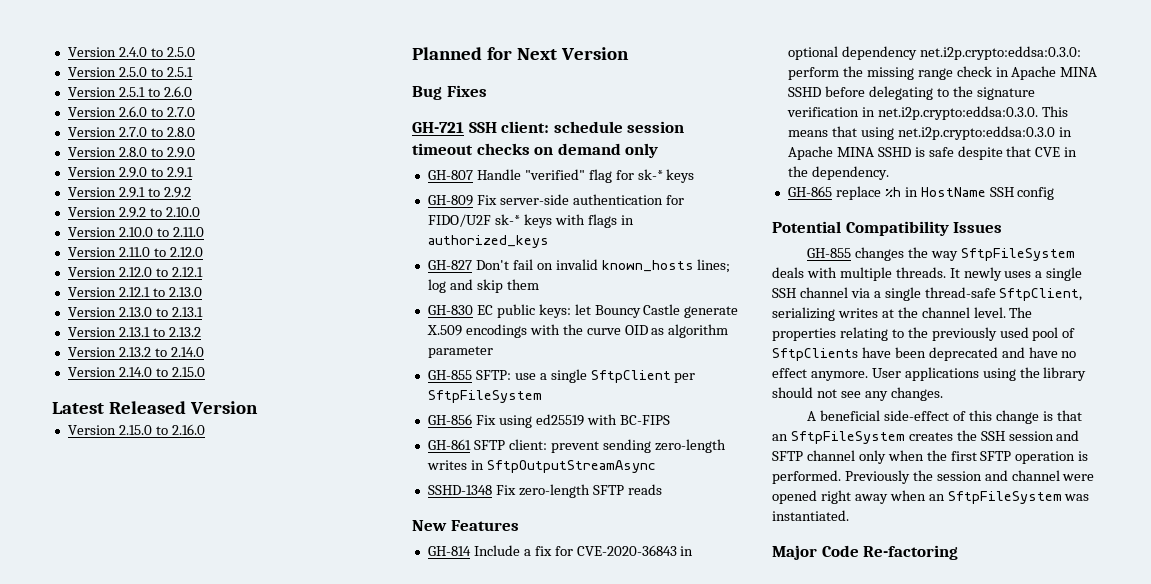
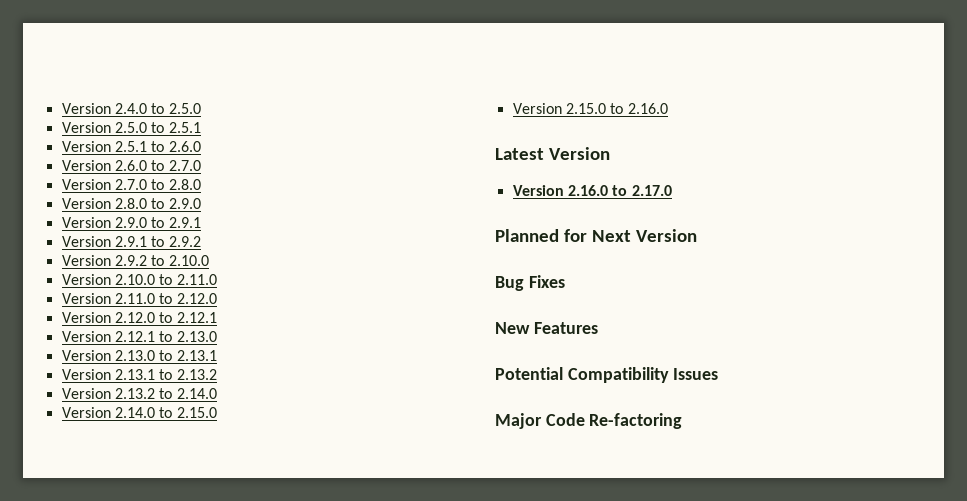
[52,401,258,414] // Latest Released Version -> (217, 412) none
(205, 429) none -> [495,147,610,160] [512,185,672,196] // Latest Version // Version 2.16.0 to 2.17.0
[412,121,685,133] [412,143,659,158] [427,169,695,183] [427,194,684,206] [427,214,634,228] [427,235,549,248] [427,259,731,273] [427,279,539,293] [427,304,739,318] [426,324,729,338] [427,346,493,358] [427,369,696,383] [427,390,542,403] [427,414,670,428] [427,439,726,453] [426,460,656,473] [427,484,662,498] [412,520,519,531] [427,545,694,556] [787,46,1081,60] [787,66,1098,80] [787,86,1035,100] [786,106,1068,120] [787,126,1072,140] [787,146,1078,160] [787,166,889,180] [787,186,1055,200] [772,221,1003,236] [807,247,1075,261] [772,267,1083,281] [772,287,1083,301] [772,307,1033,321] [772,327,1076,341] [772,347,1077,361] [772,367,1087,381] [772,387,943,401] [807,410,1082,424] [772,430,1080,444] [772,450,1089,464] [772,470,1095,484] [772,490,1090,504] [772,510,849,521] GH-721 SSH client: schedule session timeout checks on demand only // GH-807 Handle "verified" flag for sk-* keys // GH-809 Fix server-side authentication for FIDO/U2F sk-* keys with flags in authorized_keys // GH-827 Don't fail on invalid known_hosts lines; log and skip them // GH-830 EC public keys: let Bouncy Castle generate X.509 encodings with the curve OID as algorithm parameter // GH-855 SFTP: use a single SftpClient per SftpFileSystem // GH-856 Fix using ed25519 with BC-FIPS // GH-861 SFTP client: prevent sending zero-length writes in SftpOutputStreamAsync // SSHD-1348 Fix zero-length SFTP reads // New Features // GH-814 Include a fix for CVE-2020-36843 in optional dependency net.i2p.crypto:eddsa:0.3.0: perform the missing range check in Apache MINA SSHD before delegating to the signature verification in net.i2p.crypto:eddsa:0.3.0. This means that using net.i2p.crypto:eddsa:0.3.0 in Apache MINA SSHD is safe despite that CVE in the dependency. // GH-865 replace %h in HostName SSH config // Potential Compatibility Issues // GH-855 changes the way SftpFileSystem deals with multiple threads. It newly uses a single SSH channel via a single thread-safe SftpClient, serializing writes at the channel level. The properties relating to the previously used pool of SftpClients have been deprecated and have no effect anymore. User applications using the library should not see any changes. // A beneficial side-effect of this change is that an SftpFileSystem creates the SSH session and SFTP channel only when the first SFTP operation is performed. Previously the session and channel were opened right away when an SftpFileSystem was instantiated. -> [495,322,598,334] [495,367,719,383] New Features // Potential Compatibility Issues

